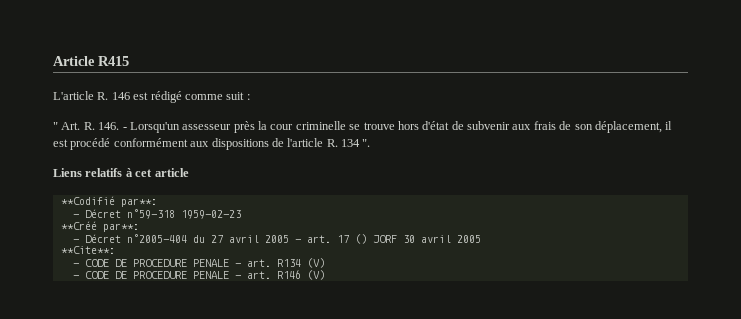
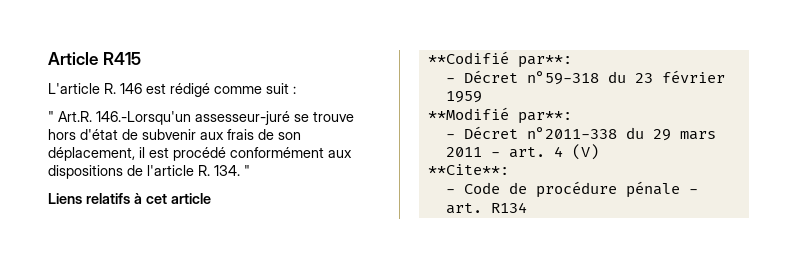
[61,121,346,133] Art. R. 146. - Lorsqu'un assesseur près la cour criminelle -> [58,111,290,125] Art.R. 146.-Lorsqu'un assesseur-juré
[341,139,371,147] 134 ". -> [214,165,250,176] 134. "
[180,210,241,219] [60,221,139,232] [72,234,481,244] [60,246,115,254] [72,258,325,268] [72,270,325,280] 1959-02-23 // **Créé par**: // - Décret n°2005-404 du 27 avril 2005 - art. 17 () JORF 30 avril 2005 // **Cite**: // - CODE DE PROCEDURE PENALE - art. R134 (V) // - CODE DE PROCEDURE PENALE - art. R146 (V) -> [607,70,725,83] [445,91,482,103] [427,107,572,124] [445,126,716,141] [445,144,599,160] [427,164,509,175] [445,181,698,198] [445,202,527,214] du 23 février 1959 // **Modifié par**: // - Décret n°2011-338 du 29 mars 2011 - art. 4 (V) // **Cite**: // - Code de procédure pénale - art. R134

